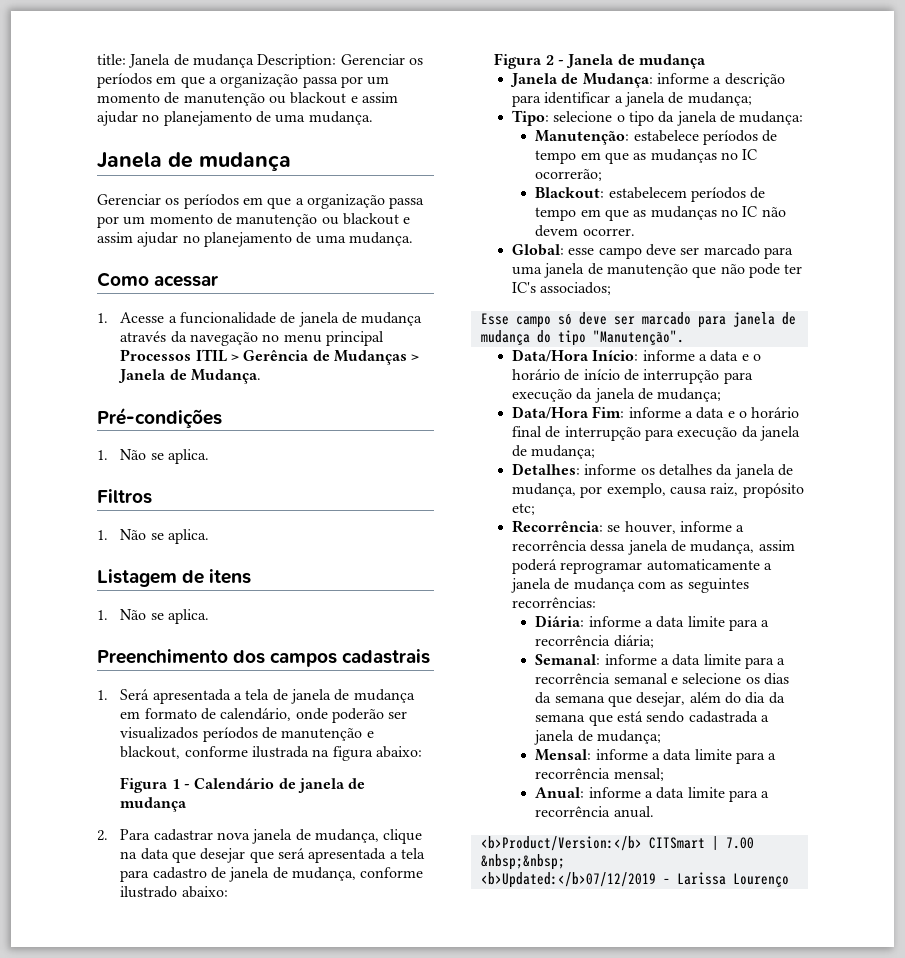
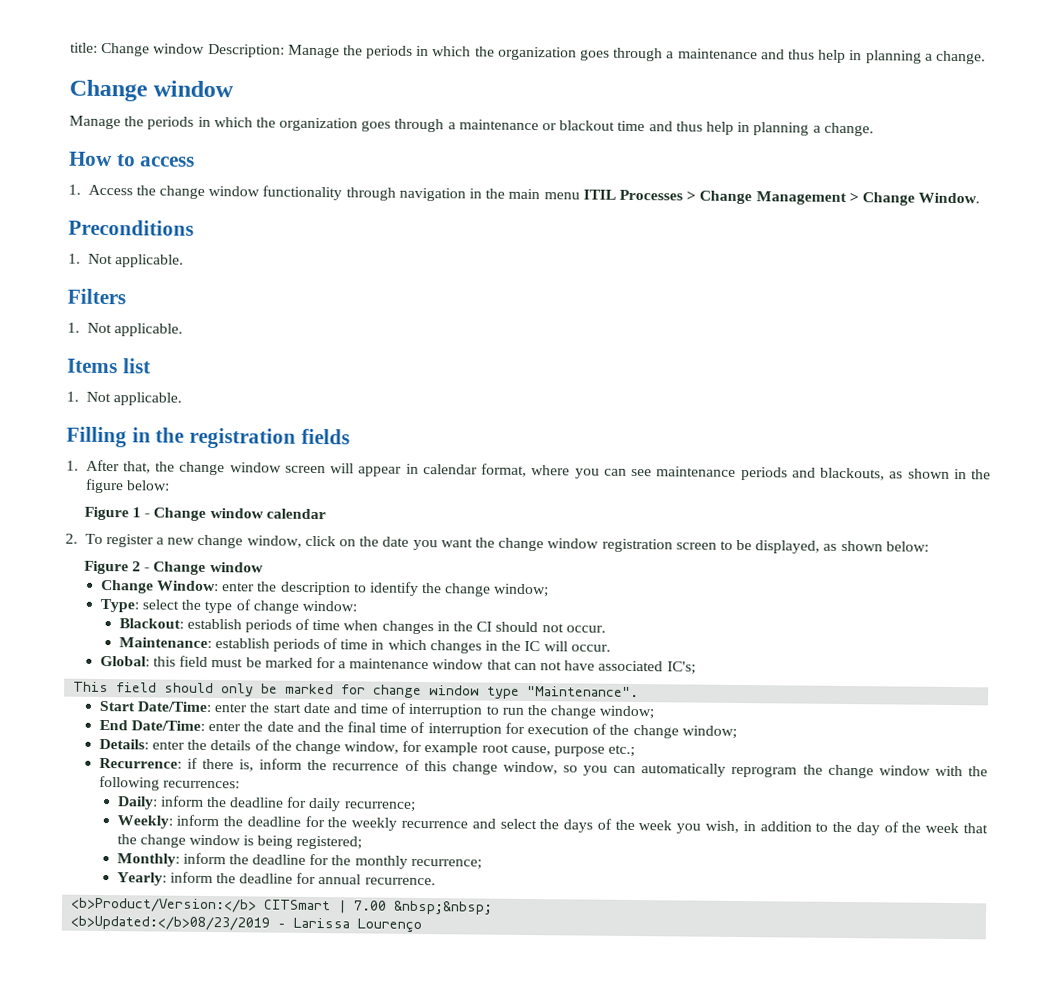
[128,54,423,69] [97,73,390,88] [97,92,398,106] [97,111,373,126] [97,152,291,171] [97,194,425,209] [97,213,411,228] [97,232,413,247] [97,272,219,287] [97,312,423,327] [120,331,384,346] [120,349,420,365] [118,369,262,384] [97,407,222,428] [97,449,210,464] [97,489,152,504] [97,529,210,544] [97,569,252,587] [97,609,210,624] [97,649,431,667] [97,689,415,704] [120,708,408,723] [120,727,374,742] [120,746,422,761] [120,777,366,793] [120,797,188,812] [97,829,423,844] [120,848,425,863] [120,867,424,882] [120,886,228,898] [494,53,706,69] [509,73,785,88] [511,92,752,107] [511,110,804,126] [535,130,778,145] [535,149,758,164] [535,169,603,181] [535,187,766,202] [535,206,786,221] [535,225,635,237] [511,244,793,259] [511,263,803,278] [511,282,612,295] [480,312,796,328] [480,330,684,346] [511,349,761,362] [511,369,753,384] [511,388,722,403] [511,406,800,419] [511,426,800,441] [511,445,596,459] [511,463,793,479] [511,483,804,498] [511,503,535,515] [511,520,745,534] [511,540,795,555] [511,559,772,574] [510,578,749,593] [511,597,596,608] [535,615,770,631] [535,635,654,648] [535,654,786,669] [535,673,789,685] [535,692,785,707] [535,711,769,726] [534,730,662,745] [535,749,777,764] [535,768,664,781] [535,787,770,802] [535,806,654,818] Janela de mudança Description: Gerenciar os períodos em que a organização passa por um momento de manutenção ou blackout e assim ajudar no planejamento de uma mudança. // Janela de mudança // Gerenciar os períodos em que a organização passa por um momento de manutenção ou blackout e assim ajudar no planejamento de uma mudança. // Como acessar // 1. Acesse a funcionalidade de janela de mudança através da navegação no menu principal Processos ITIL > Gerência de Mudanças > Janela de Mudança. // Pré-condições // 1. Não se aplica. // Filtros // 1. Não se aplica. // Listagem de itens // 1. Não se aplica. // Preenchimento dos campos cadastrais // 1. Será apresentada a tela de janela de mudança em formato de calendário, onde poderão ser visualizados períodos de manutenção e blackout, conforme ilustrada na figura abaixo: // Figura 1 - Calendário de janela de mudança // 2. Para cadastrar nova janela de mudança, clique na data que desejar que será apresentada a tela para cadastro de janela de mudança, conforme ilustrado abaixo: // Figura 2 - Janela de mudança // Janela de Mudança: informe a descrição para identificar a janela de mudança; // Tipo: selecione o tipo da janela de mudança: // Manutenção: estabelece períodos de tempo em que as mudanças no IC ocorrerão; // Blackout: estabelecem períodos de tempo em que as mudanças no IC não devem ocorrer. // Global: esse campo deve ser marcado para uma janela de manutenção que não pode ter IC's associados; // Esse campo só deve ser marcado para janela de mudança do tipo "Manutenção". // Data/Hora Início: informe a data e o horário de início de interrupção para execução da janela de mudança; // Data/Hora Fim: informe a data e o horário final de interrupção para execução da janela de mudança; // Detalhes: informe os detalhes da janela de mudança, por exemplo, causa raiz, propósito etc; // Recorrência: se houver, informe a recorrência dessa janela de mudança, assim poderá reprogramar automaticamente a janela de mudança com as seguintes recorrências: // Diária: informe a data limite para a recorrência diária; // Semanal: informe a data limite para a recorrência semanal e selecione os dias da semana que desejar, além do dia da semana que está sendo cadastrada a janela de mudança; // Mensal: informe a data limite para a recorrência mensal; // Anual: informe a data limite para a recorrência anual. -> [101,42,986,65] [69,79,235,102] [69,115,874,137] [69,151,196,167] [68,184,981,206] [68,219,194,236] [68,253,184,268] [67,288,126,305] [67,322,183,337] [67,358,151,374] [66,391,182,406] [66,426,350,449] [66,459,992,481] [84,478,170,494] [83,506,326,521] [65,533,929,554] [83,560,264,575] [100,579,550,598] [99,598,357,614] [118,618,606,635] [118,637,611,654] [99,655,696,675] [73,681,640,699] [98,700,655,720] [98,719,737,739] [98,738,636,758] [98,757,989,779] [98,775,240,791] [116,795,416,812] [116,814,988,836] [116,834,363,850] [116,852,482,870] [116,871,436,886] Change window Description: Manage the periods in which the organization goes through a maintenance and thus help in planning a change. // Change window // Manage the periods in which the organization goes through a maintenance or blackout time and thus help in planning a change. // How to access // 1. Access the change window functionality through navigation in the main menu ITIL Processes > Change Management > Change Window. // Preconditions // 1. Not applicable. // Filters // 1. Not applicable. // Items list // 1. Not applicable. // Filling in the registration fields // 1. After that, the change window screen will appear in calendar format, where you can see maintenance periods and blackouts, as shown in the figure below: // Figure 1 - Change window calendar // 2. To register a new change window, click on the date you want the change window registration screen to be displayed, as shown below: // Figure 2 - Change window // Change Window: enter the description to identify the change window; // Type: select the type of change window: // Blackout: establish periods of time when changes in the CI should not occur. // Maintenance: establish periods of time in which changes in the IC will occur. // Global: this field must be marked for a maintenance window that can not have associated IC's; // This field should only be marked for change window type "Maintenance". // Start Date/Time: enter the start date and time of interruption to run the change window; // End Date/Time: enter the date and the final time of interruption for execution of the change window; // Details: enter the details of the change window, for example root cause, purpose etc.; // Recurrence: if there is, inform the recurrence of this change window, so you can automatically reprogram the change window with the following recurrences: // Daily: inform the deadline for daily recurrence; // Weekly: inform the deadline for the weekly recurrence and select the days of the week you wish, in addition to the day of the week that the change window is being registered; // Monthly: inform the deadline for the monthly recurrence; // Yearly: inform the deadline for annual recurrence.
[480,872,656,888] <b>Updated:</b>07/12/2019 -> [70,915,271,931] <b>Updated:</b>08/23/2019

